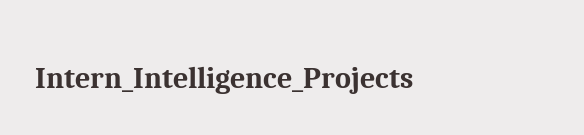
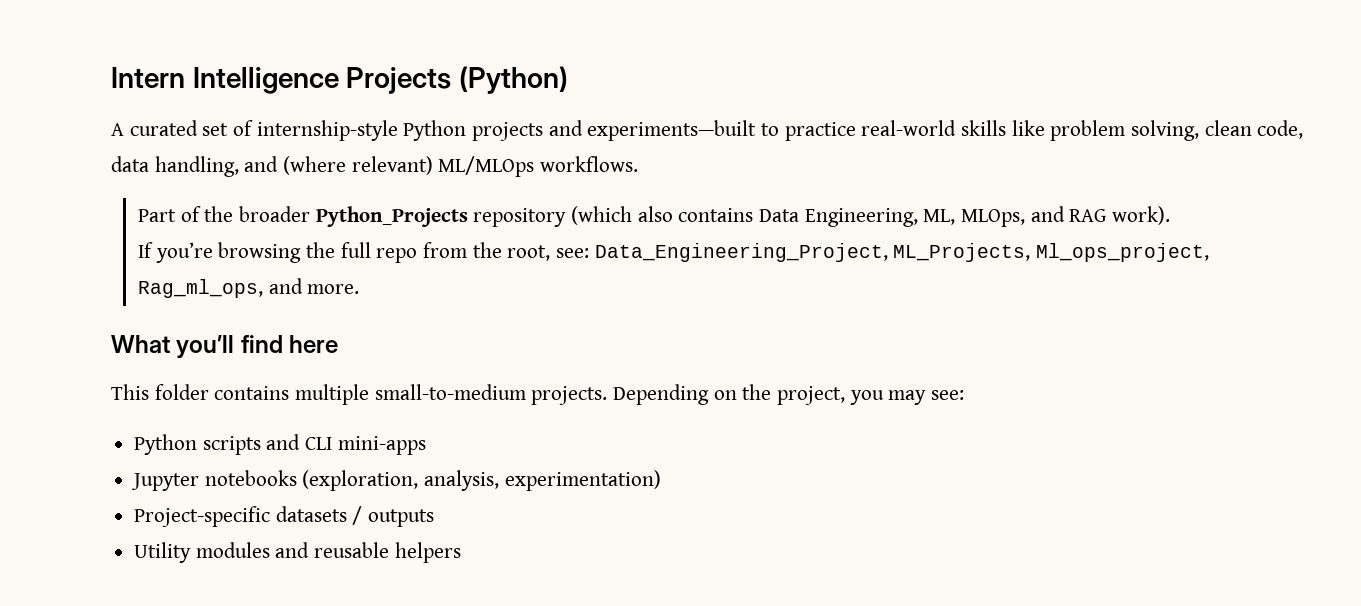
[35,66,413,94] Intern_Intelligence_Projects -> [111,66,568,94] [111,120,1304,141] [111,156,639,177] [137,206,1170,227] [137,242,1209,263] [137,278,360,298] [111,335,339,358] [111,384,965,405] [134,434,426,455] [131,470,661,491] [134,506,435,527] [134,542,461,563] Intern Intelligence Projects (Python) // A curated set of internship-style Python projects and experiments—built to practice real-world skills like problem solving, clean code, data handling, and (where relevant) ML/MLOps workflows. // Part of the broader Python_Projects repository (which also contains Data Engineering, ML, MLOps, and RAG work). // If you’re browsing the full repo from the root, see: Data_Engineering_Project, ML_Projects, Ml_ops_project, Rag_ml_ops, and more. // What you’ll find here // This folder contains multiple small-to-medium projects. Depending on the project, you may see: // Python scripts and CLI mini-apps // Jupyter notebooks (exploration, analysis, experimentation) // Project-specific datasets / outputs // Utility modules and reusable helpers

